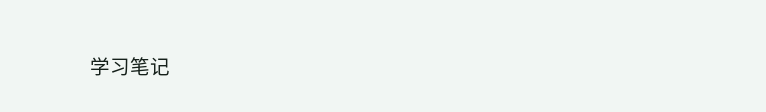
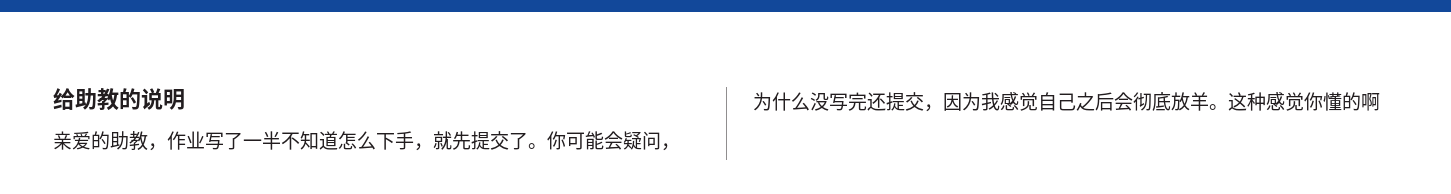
[90,57,170,76] 学习笔记 -> [53,88,185,111] [53,131,680,151] [753,92,1380,112] 给助教的说明 // 亲爱的助教，作业写了一半不知道怎么下手，就先提交了。你可能会疑问，为什么没写完还提交，因为我感觉自己之后会彻底放羊。这种感觉你懂的啊

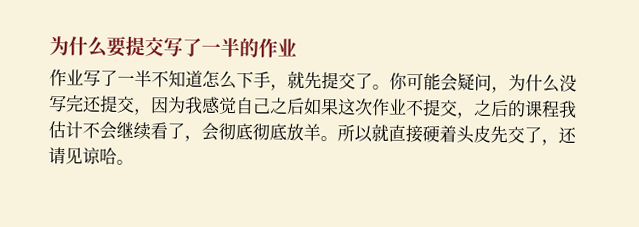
[53,88,185,111] [53,131,167,151] 给助教的说明 // 亲爱的助教， -> [49,35,297,58] 为什么要提交写了一半的作业 //
[1114,92,1380,111] 会彻底放羊。这种感觉你懂的啊 -> [303,97,577,119] [48,121,577,146] [48,147,134,165] 如果这次作业不提交，之后的课程我估计不会继续看了，会彻底彻底放羊。所以就直接硬着头皮先交了，还请见谅哈。

